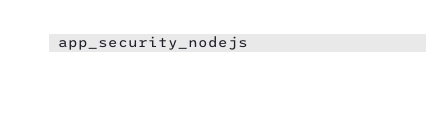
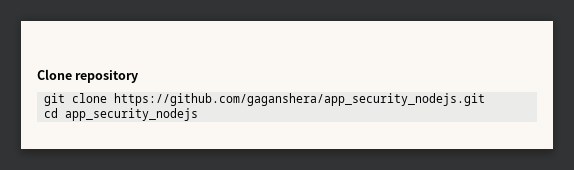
(57, 43) none -> [37,69,139,83] [43,93,485,106] [43,108,58,118] Clone repository // git clone https://github.com/gaganshera/app_security_nodejs.git // cd

